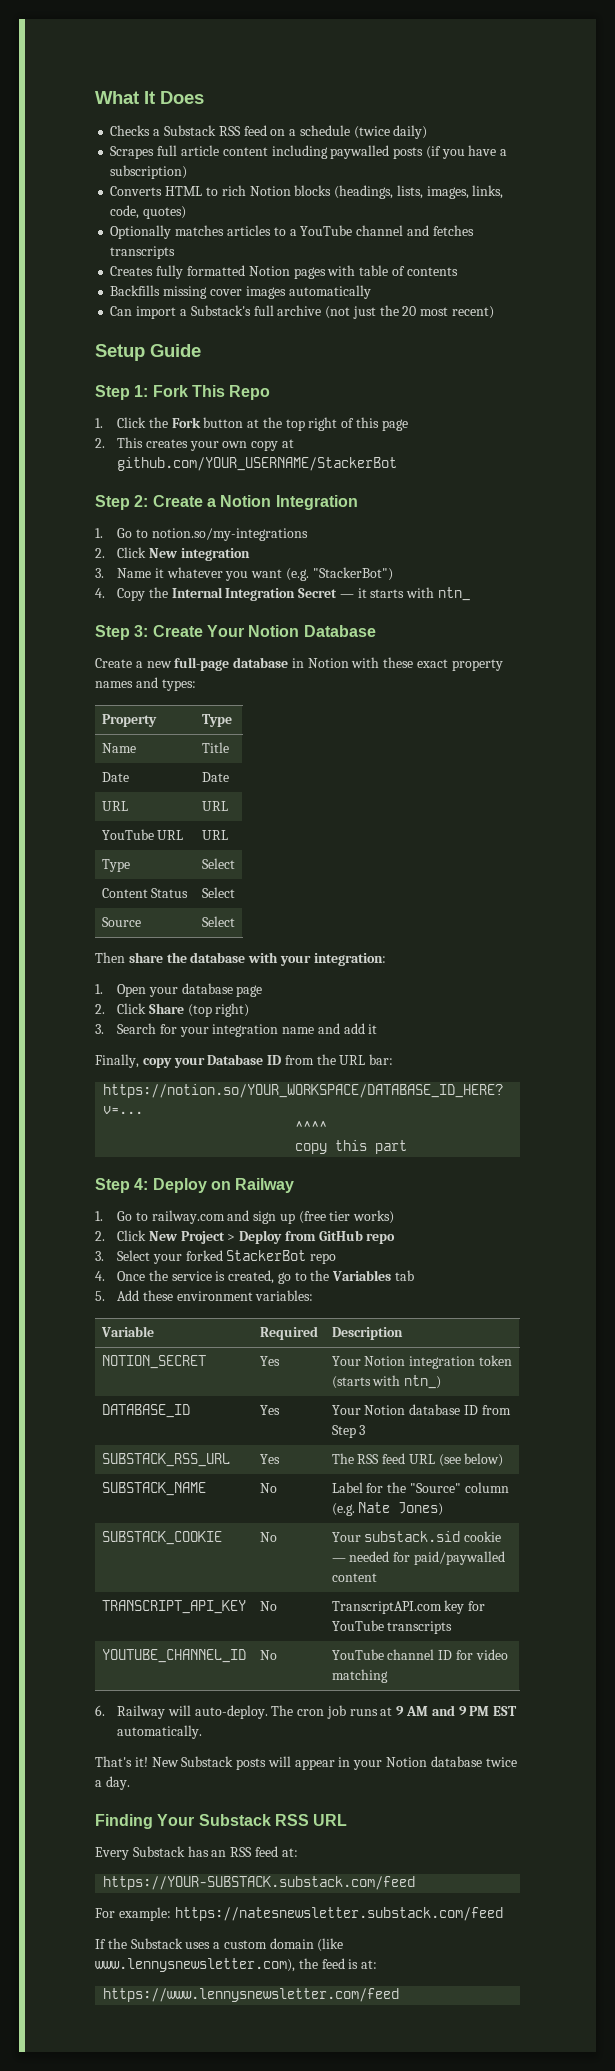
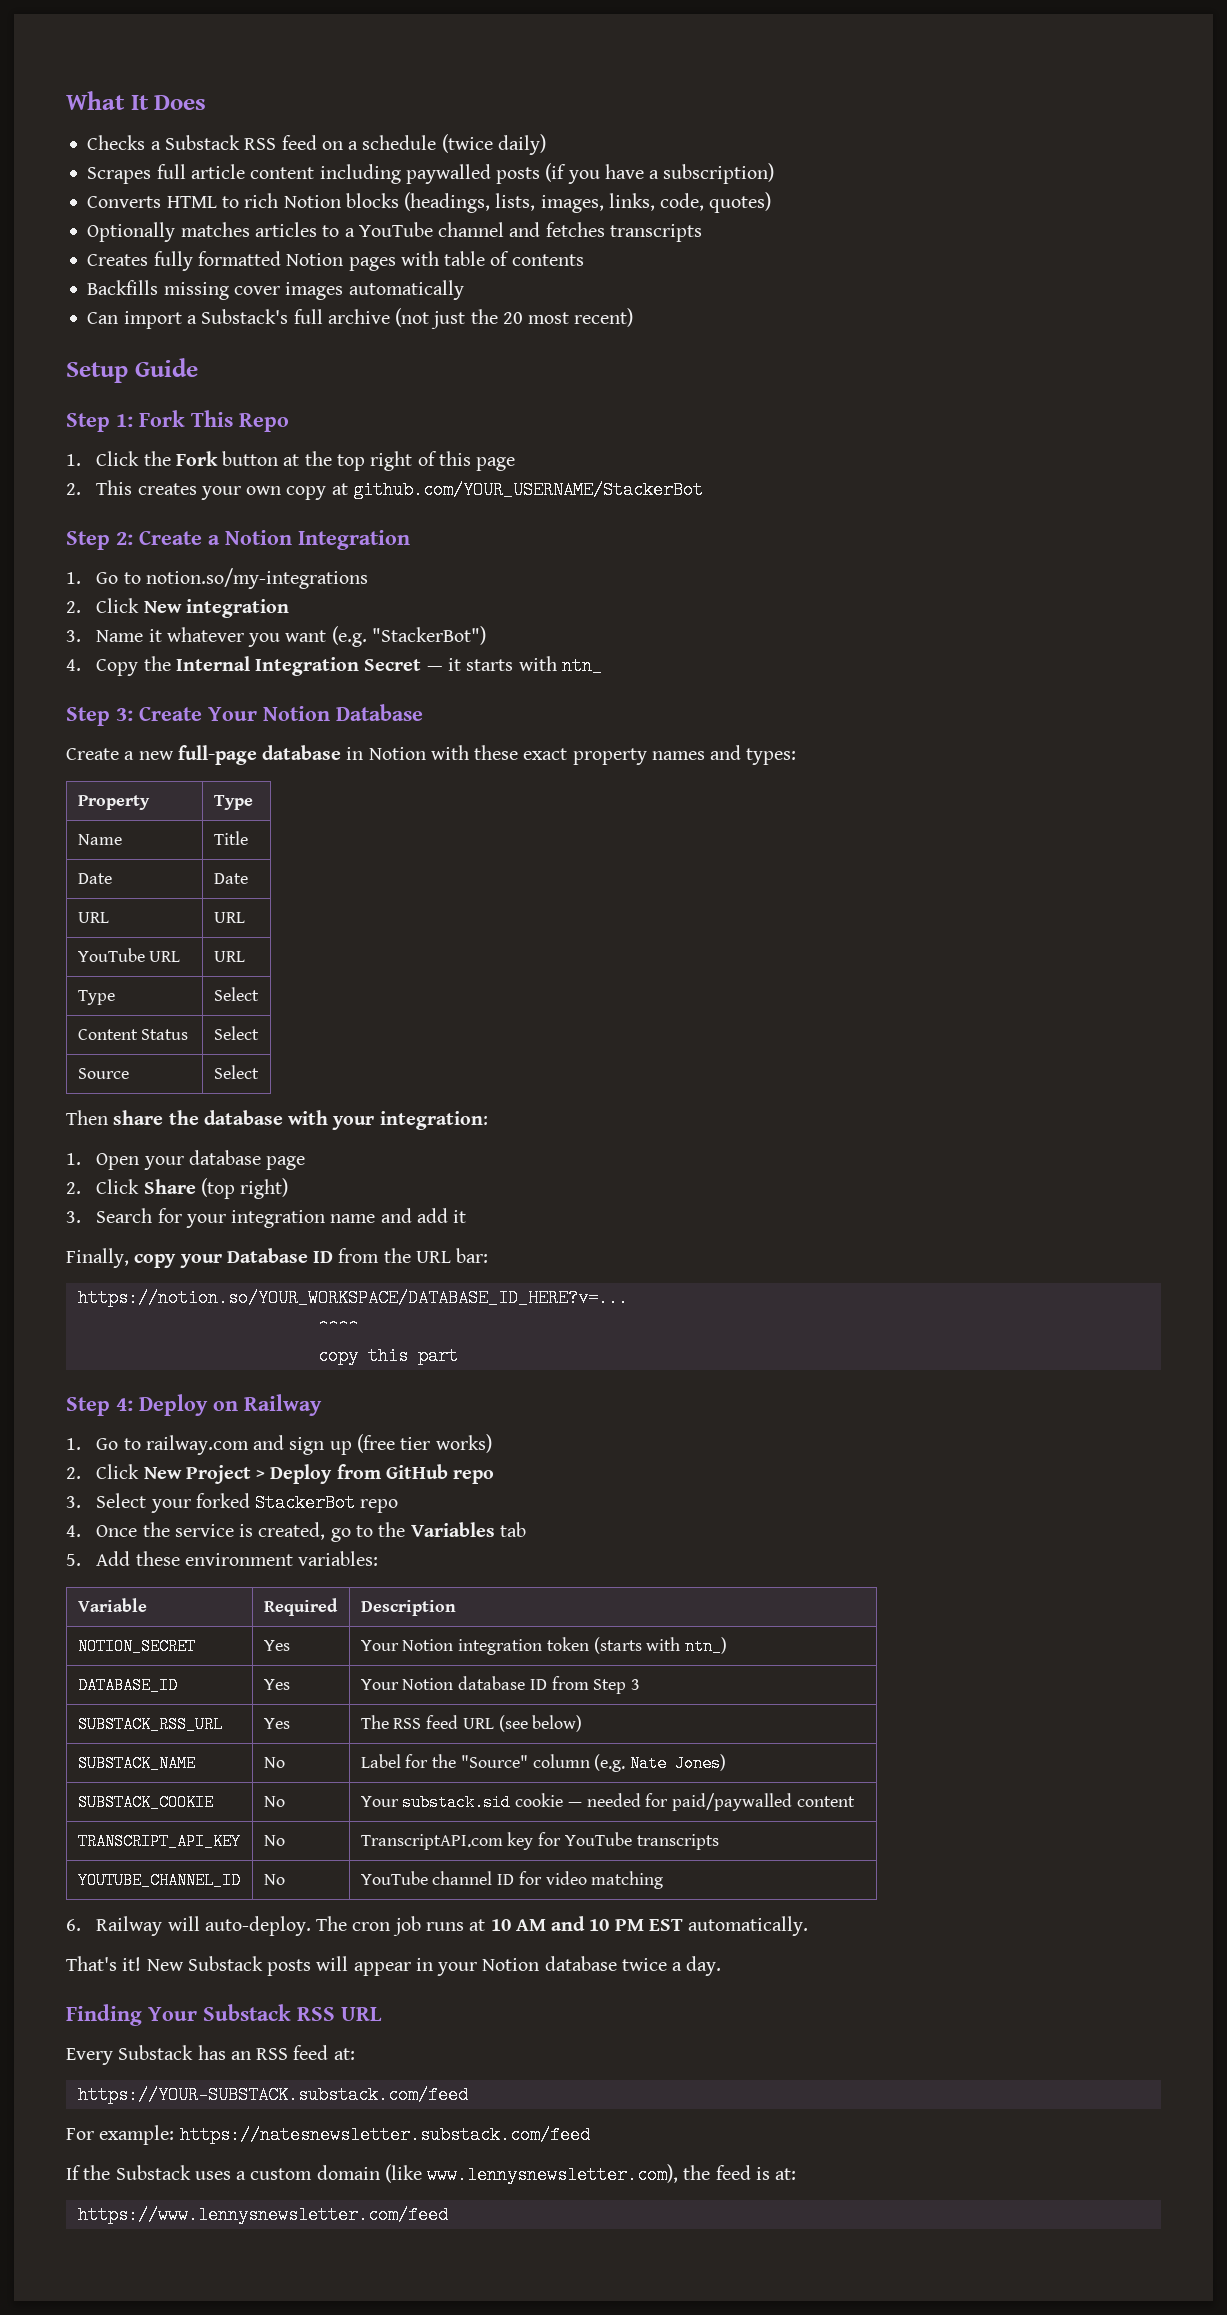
[396,1706,405,1716] 9 -> [490,1919,511,1931] 10
[458,1706,467,1716] 9 -> [589,1919,610,1931] 10

